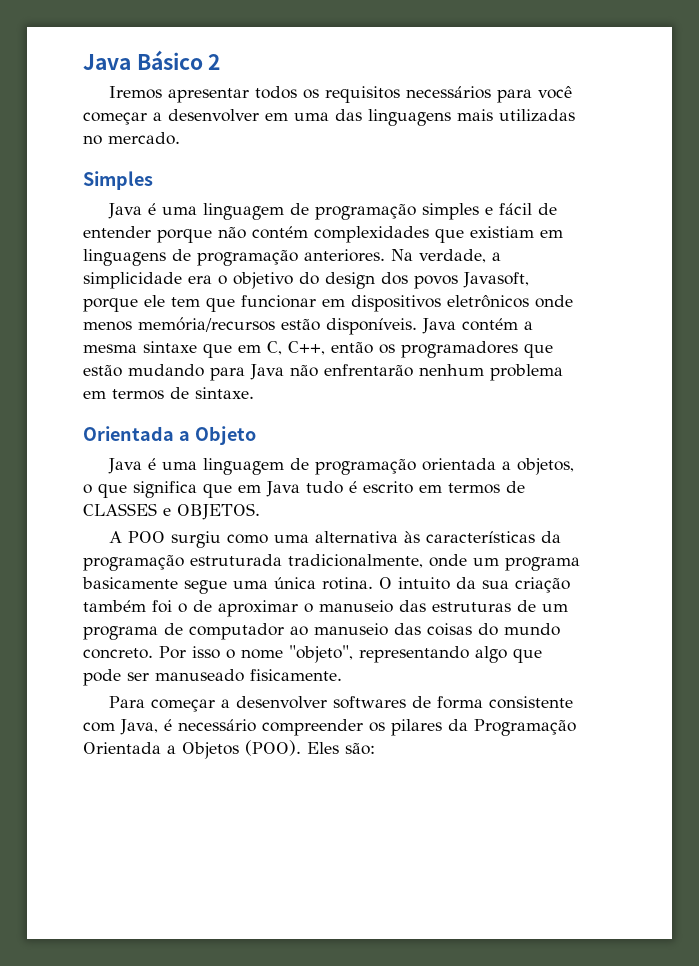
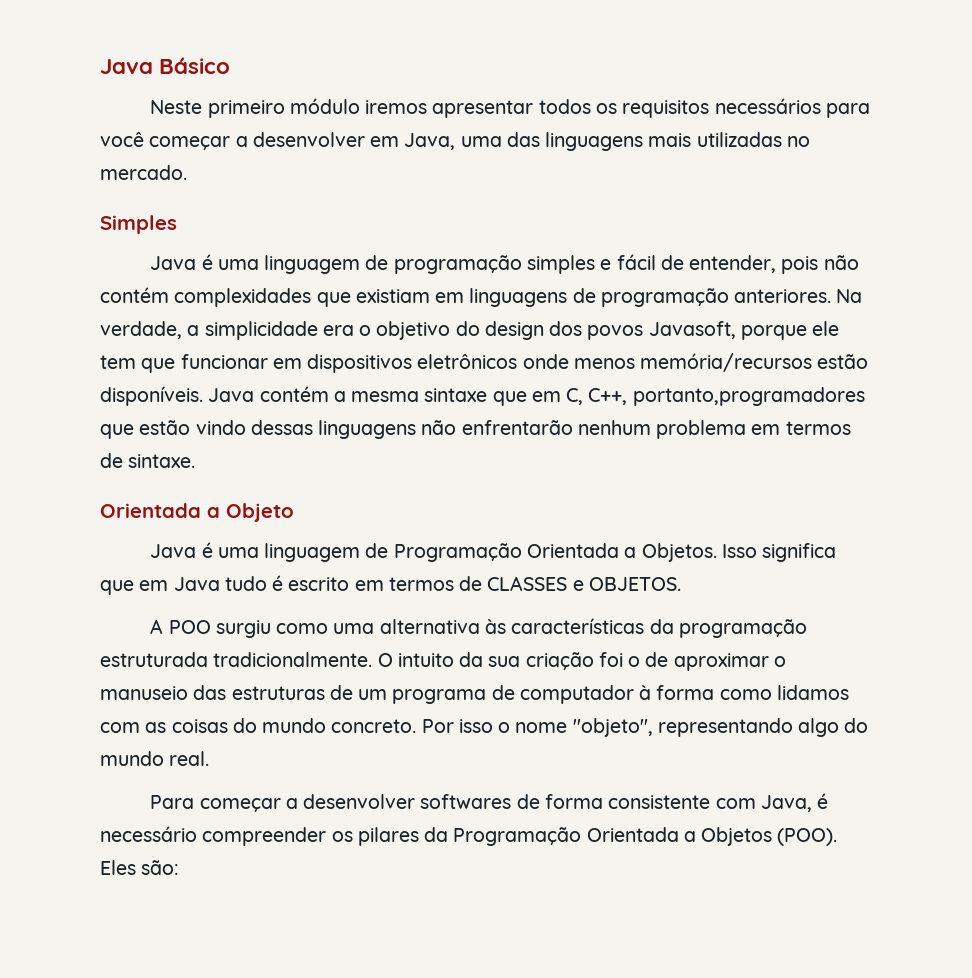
[208,54,221,70] [109,86,163,99] 2 // Iremos -> [150,98,428,118] // Neste primeiro módulo iremos
(288, 116) none -> [404,133,456,150] Java,
[83,226,212,243] entender porque -> [689,255,819,274] entender, pois
[331,341,553,358] [83,364,284,381] então os programadores que estão mudando para Java -> [632,387,865,406] [100,420,417,439] portanto,programadores que estão vindo dessas linguagens
[315,458,575,475] [83,483,127,498] programação orientada a objetos, o que -> [393,543,757,562] Programação Orientada a Objetos. Isso
[288,554,580,571] [82,577,373,594] tradicionalmente, onde um programa basicamente segue uma única rotina. -> [213,652,373,667] tradicionalmente.
[83,600,146,612] também -> (594, 661) none
[290,623,421,636] ao manuseio das -> [639,685,849,700] [100,722,167,733] à forma como lidamos com as
[513,648,542,663] [83,669,342,686] que pode ser manuseado fisicamente. -> [844,718,869,733] [100,751,210,766] do mundo real.

